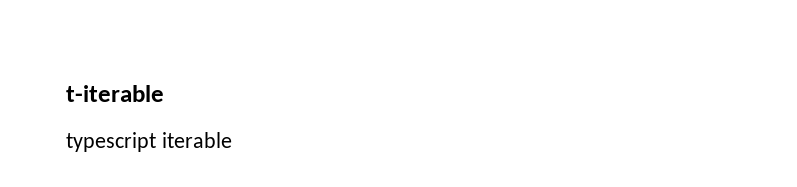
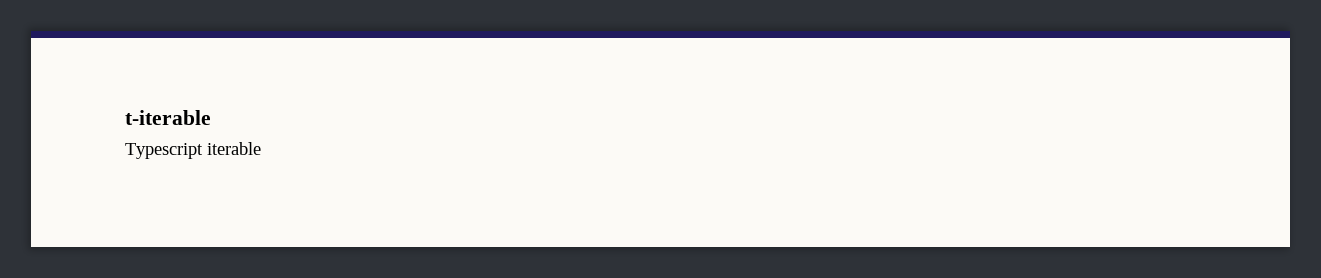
[66,132,156,152] typescript -> [125,143,203,159] Typescript

